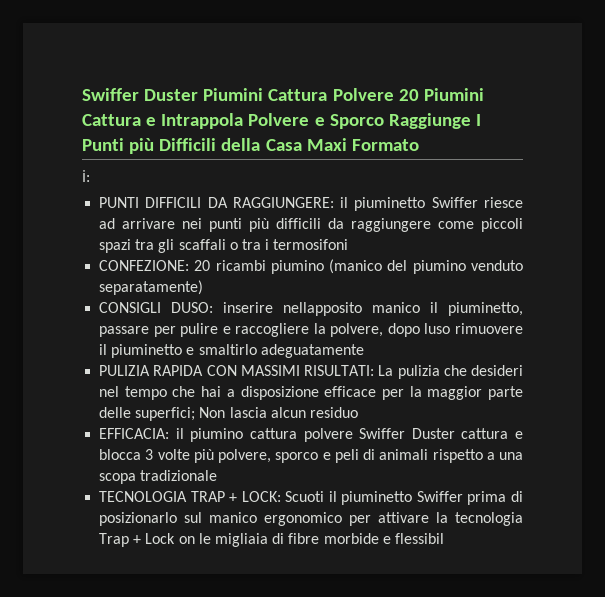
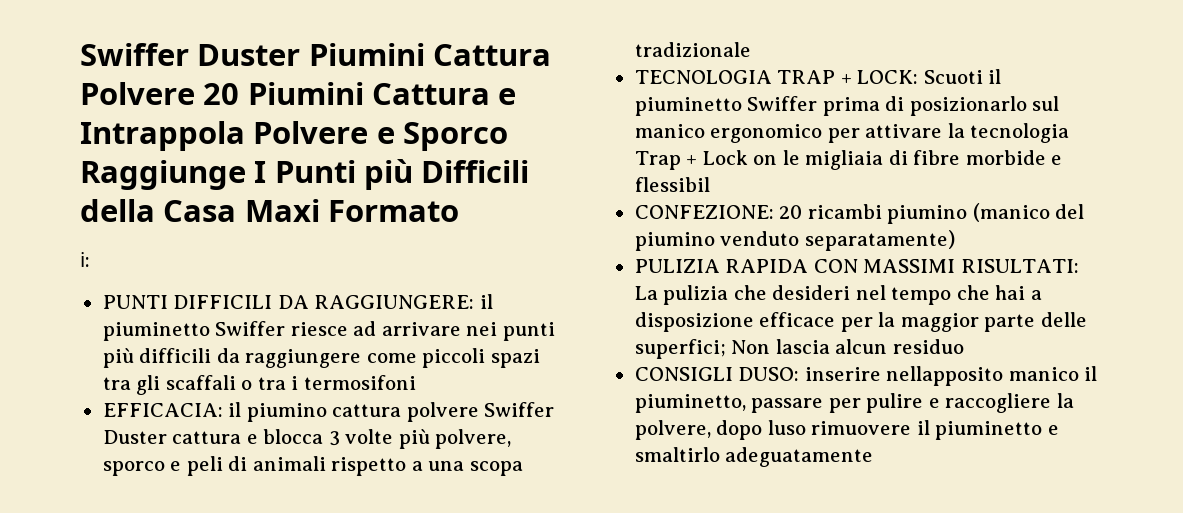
[99,259,523,274] [99,280,204,295] [99,302,523,316] [99,323,523,337] [99,344,364,358] [99,365,523,379] [99,386,523,400] [99,407,358,421] // CONFEZIONE: 20 ricambi piumino (manico del piumino venduto separatamente) // CONSIGLI DUSO: inserire nellapposito manico il piuminetto, passare per pulire e raccogliere la polvere, dopo luso rimuovere il piuminetto e smaltirlo adeguatamente // PULIZIA RAPIDA CON MASSIMI RISULTATI: La pulizia che desideri nel tempo che hai a disposizione efficace per la maggior parte delle superfici; Non lascia alcun residuo -> (416, 382) none
(444, 538) none -> [634,203,1085,224] [634,230,955,251] [634,259,1079,273] [634,285,1042,305] [634,312,1087,332] [634,339,964,359] [634,366,1098,386] [634,393,1074,413] [634,420,1059,440] [634,447,874,467] // CONFEZIONE: 20 ricambi piumino (manico del piumino venduto separatamente) // PULIZIA RAPIDA CON MASSIMI RISULTATI: La pulizia che desideri nel tempo che hai a disposizione efficace per la maggior parte delle superfici; Non lascia alcun residuo // CONSIGLI DUSO: inserire nellapposito manico il piuminetto, passare per pulire e raccogliere la polvere, dopo luso rimuovere il piuminetto e smaltirlo adeguatamente

